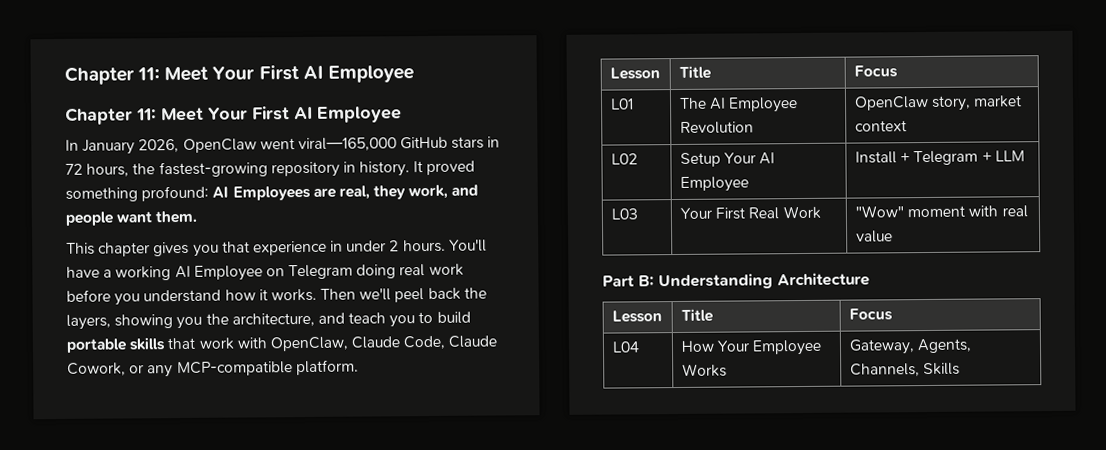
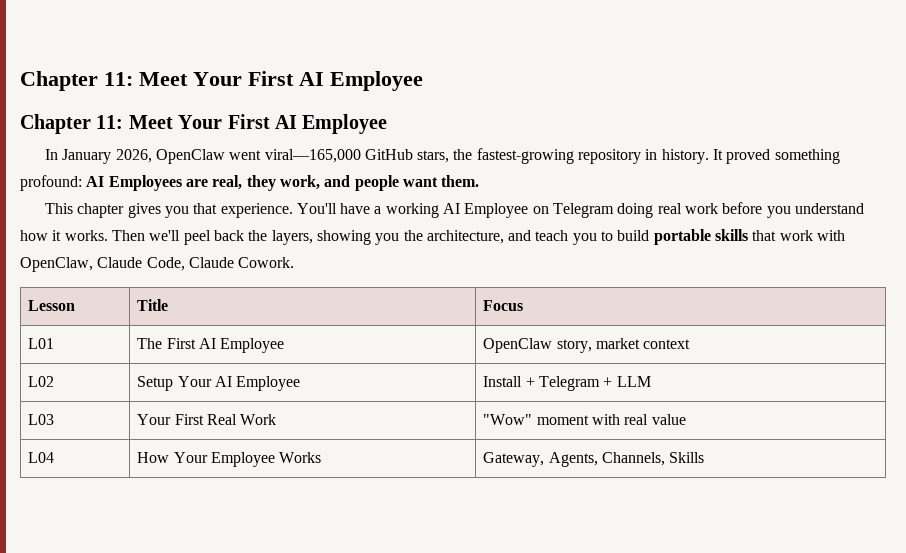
[451,136,501,149] [65,163,130,177] stars in 72 hours, -> [417,150,450,163] stars,
[252,239,446,256] experience in under 2 hours. -> [220,203,293,218] experience.
[67,359,359,378] Cowork, or any MCP-compatible platform. -> [238,257,295,268] Cowork.
[709,97,799,113] [679,121,754,134] AI Employee Revolution -> [166,338,285,353] First AI Employee
[602,272,870,290] [611,310,662,323] [680,308,713,322] [848,308,893,321] // Part B: Understanding Architecture // Lesson | Title | Focus -> (686, 419) none

